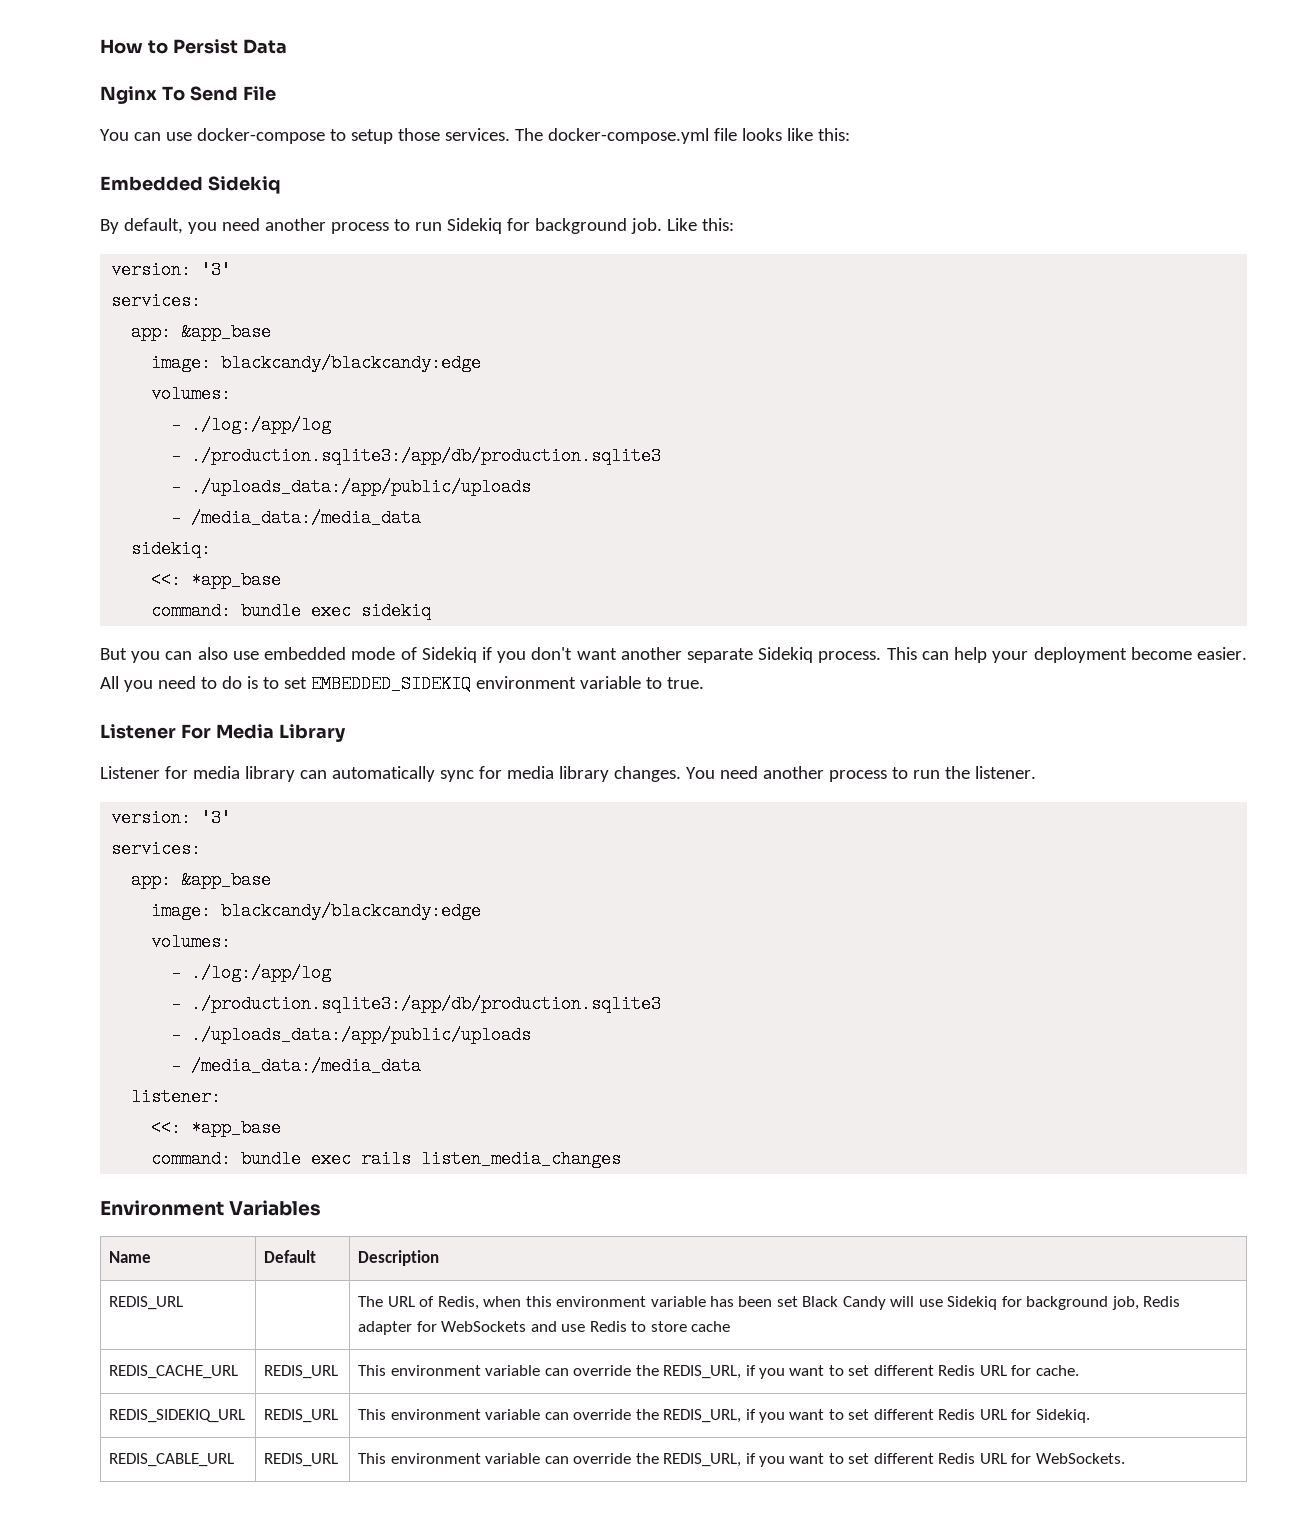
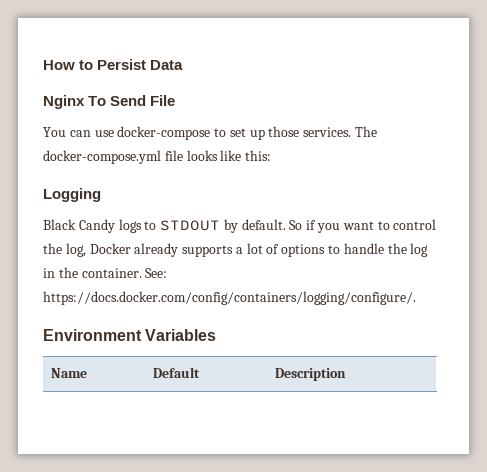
[350,129,393,144] setup -> [229,128,265,140] set up
[100,176,281,194] [100,218,734,234] [111,261,232,279] [111,292,202,310] [131,323,272,341] [151,354,482,372] [151,385,232,403] [171,416,332,434] [171,447,662,465] [171,478,532,496] [171,509,422,527] [131,540,212,558] [151,571,282,589] [151,602,432,620] [100,647,1247,663] [100,675,704,693] [100,724,346,742] [100,766,1036,782] [111,809,232,827] [111,840,202,858] [131,871,272,889] [151,902,482,920] [151,933,232,951] [171,964,332,982] [171,995,662,1013] [171,1026,532,1044] [171,1057,422,1075] [131,1088,222,1106] [151,1119,282,1137] [151,1150,622,1168] Embedded Sidekiq // By default, you need another process to run Sidekiq for background job. Like this: // version: '3' // services: // app: &app_base // image: blackcandy/blackcandy:edge // volumes: // - ./log:/app/log // - ./production.sqlite3:/app/db/production.sqlite3 // - ./uploads_data:/app/public/uploads // - /media_data:/media_data // sidekiq: // <<: *app_base // command: bundle exec sidekiq // But you can also use embedded mode of Sidekiq if you don't want another separate Sidekiq process. This can help your deployment become easier. All you need to do is to set EMBEDDED_SIDEKIQ environment variable to true. // Listener For Media Library // Listener for media library can automatically sync for media library changes. You need another process to run the listener. // version: '3' // services: // app: &app_base // image: blackcandy/blackcandy:edge // volumes: // - ./log:/app/log // - ./production.sqlite3:/app/db/production.sqlite3 // - ./uploads_data:/app/public/uploads // - /media_data:/media_data // listener: // <<: *app_base // command: bundle exec rails listen_media_changes -> [43,188,101,202] [43,219,437,233] [43,243,429,257] [43,267,168,278] [43,291,416,305] Logging // Black Candy logs to STDOUT by default. So if you want to control the log, Docker already supports a lot of options to handle the log in the container. See: https://docs.docker.com/config/containers/logging/configure/.
[109,1296,184,1310] [358,1296,1181,1310] [358,1321,731,1335] [109,1365,239,1379] [264,1365,339,1379] [358,1365,1079,1379] [109,1409,246,1423] [264,1409,339,1423] [358,1409,1090,1423] [109,1453,235,1467] [264,1453,339,1467] [358,1453,1125,1467] // REDIS_URL | | The URL of Redis, when this environment variable has been set Black Candy will use Sidekiq for background job, Redis adapter for WebSockets and use Redis to store cache // REDIS_CACHE_URL | REDIS_URL | This environment variable can override the REDIS_URL, if you want to set different Redis URL for cache. // REDIS_SIDEKIQ_URL | REDIS_URL | This environment variable can override the REDIS_URL, if you want to set different Redis URL for Sidekiq. // REDIS_CABLE_URL | REDIS_URL | This environment variable can override the REDIS_URL, if you want to set different Redis URL for WebSockets. -> (347, 374) none

